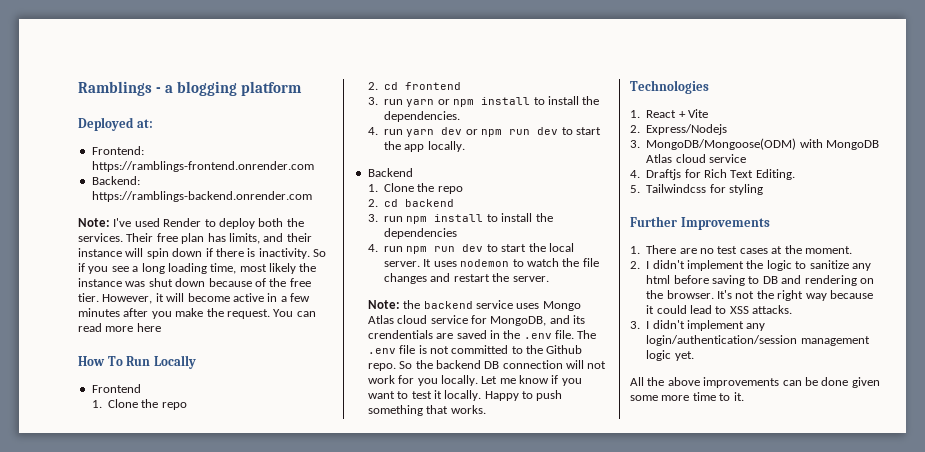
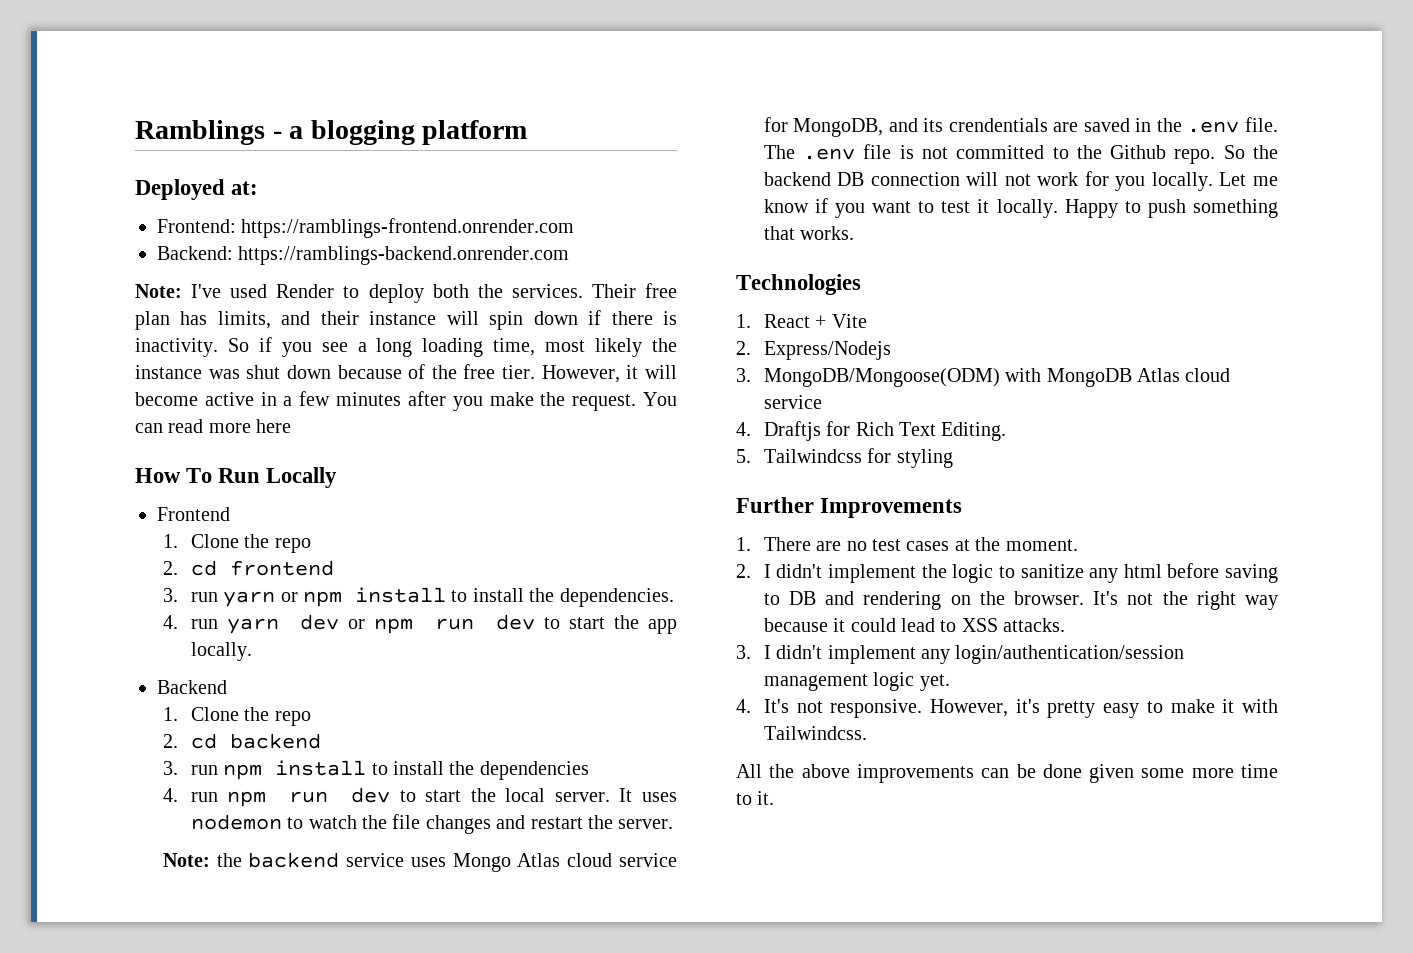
(694, 356) none -> [736,699,1278,718] [763,726,867,740] // 4. It's not responsive. However, it's pretty easy to make it with Tailwindcss.

